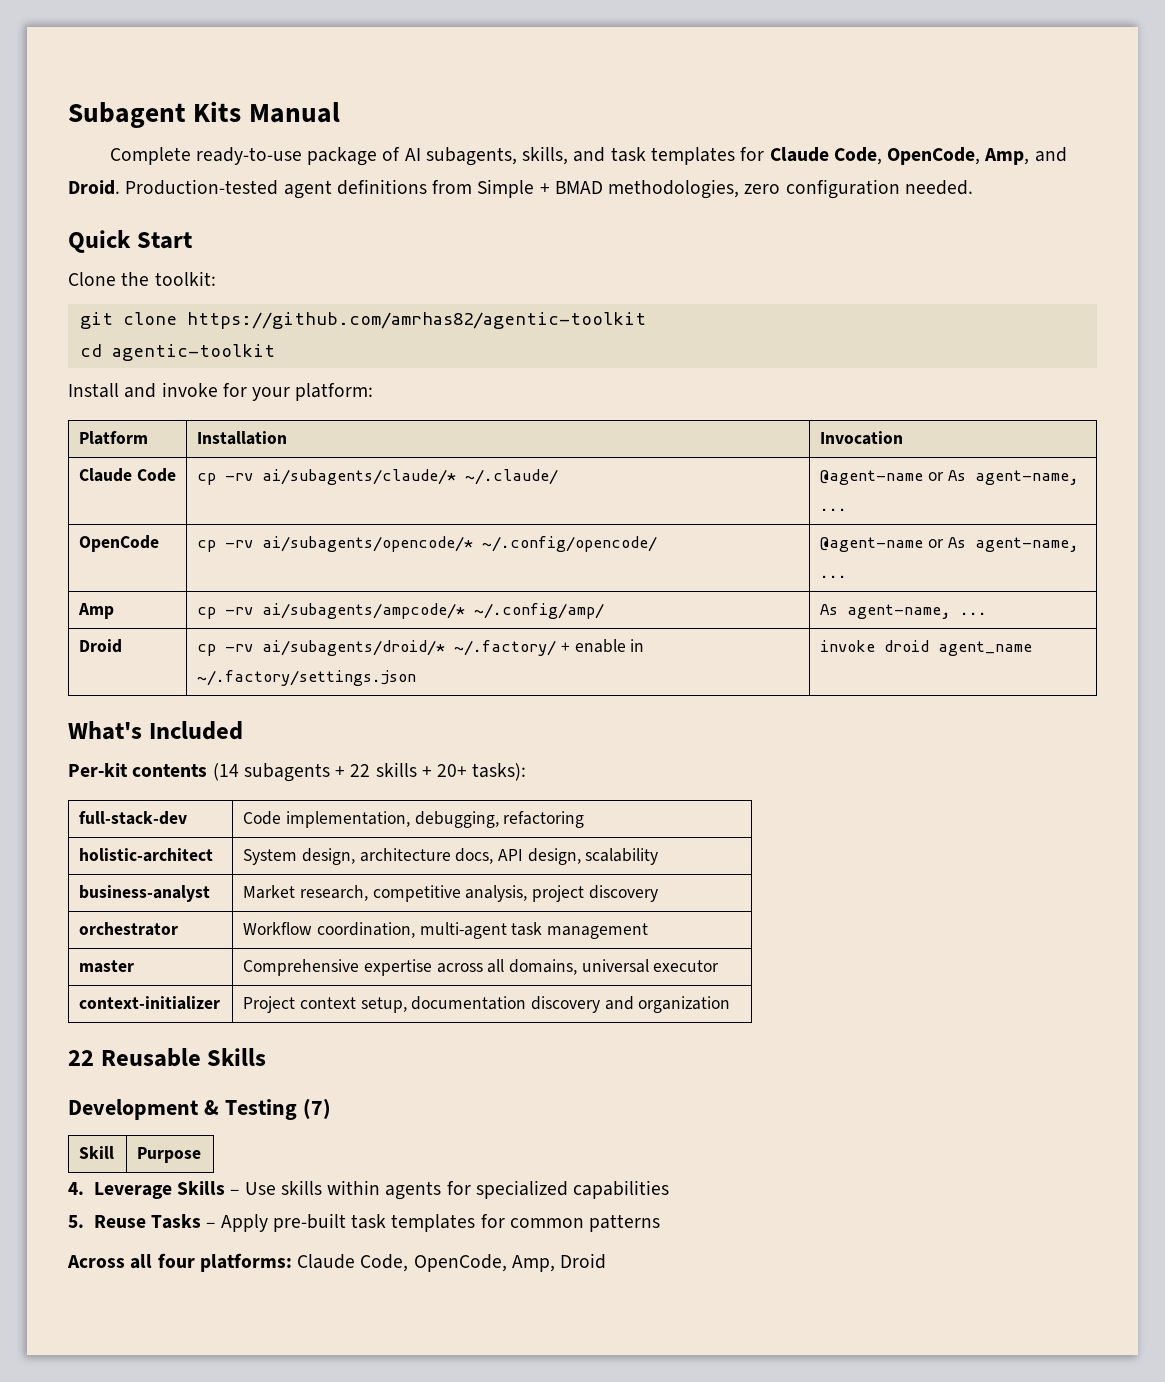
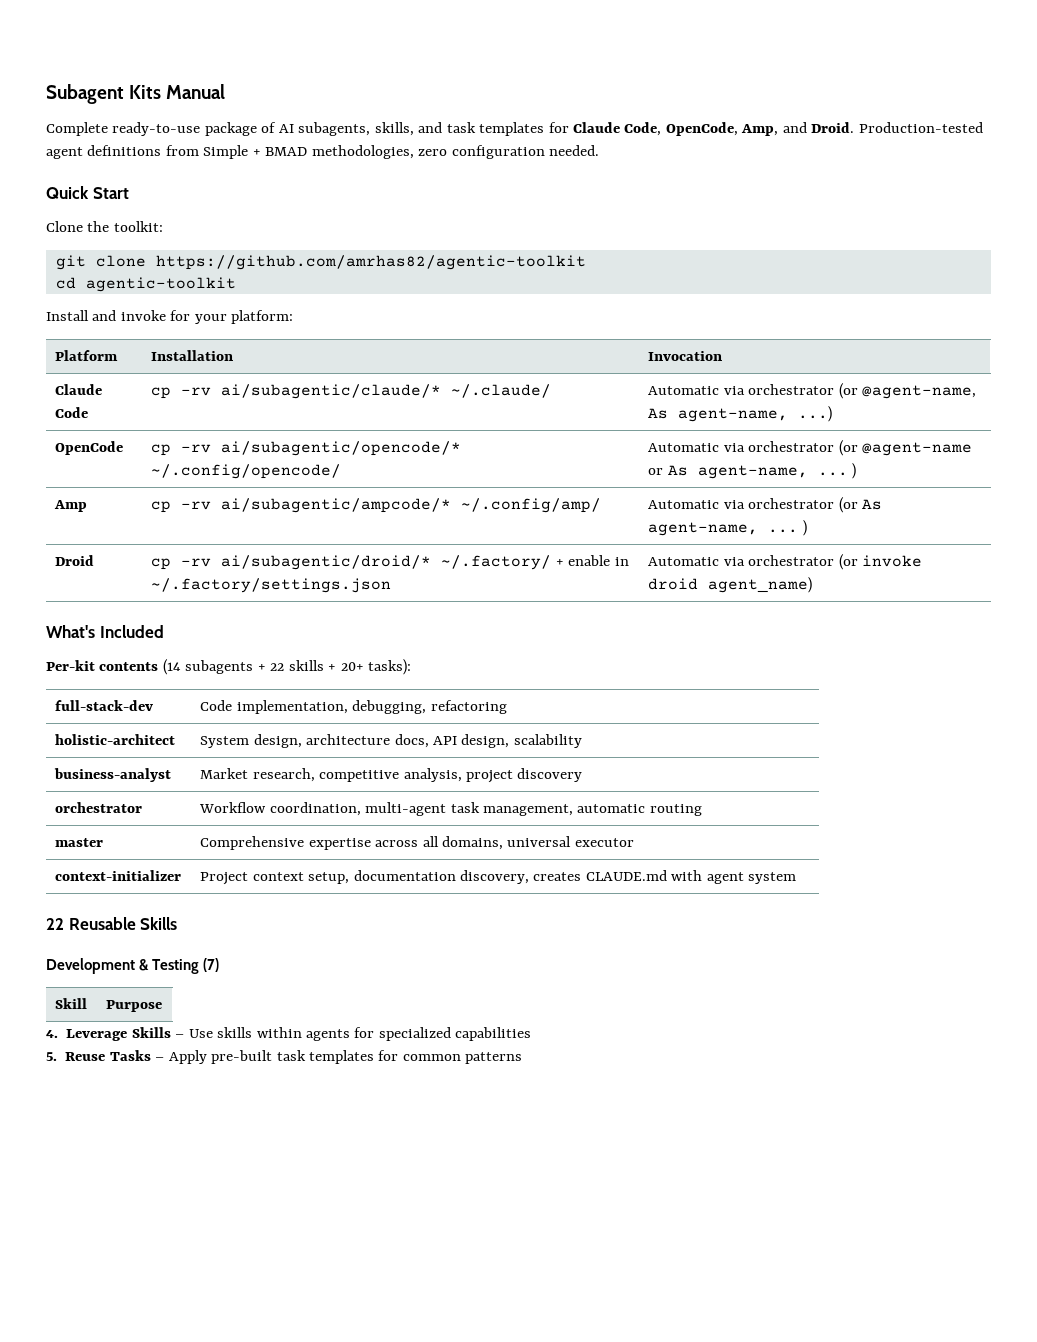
[262,469,457,485] ai/subagents/claude/* -> [221,384,442,399] ai/subagentic/claude/*
[820,470,1079,485] [820,508,848,511] [79,535,160,552] [197,536,658,552] [820,537,1079,552] [820,575,848,578] @agent-name or As agent-name, ... // OpenCode | cp -rv ai/subagents/opencode/* ~/.config/opencode/ | @agent-name or As agent-name, ... -> [648,383,976,399] [648,406,833,422] [55,441,124,455] [151,441,462,456] [151,464,342,479] [648,440,972,456] [648,463,857,479] Automatic via orchestrator (or @agent-name, As agent-name, ...) // OpenCode | cp -rv ai/subagentic/opencode/* ~/.config/opencode/ | Automatic via orchestrator (or @agent-name or As agent-name, ... )
[262,603,466,619] ai/subagents/ampcode/* -> [221,498,452,513] ai/subagentic/ampcode/*
[820,604,988,619] As agent-name, ... -> [648,497,882,513] [648,520,807,536] Automatic via orchestrator (or As agent-name, ... )
[262,640,446,656] ai/subagents/droid/* -> [221,555,432,570] ai/subagentic/droid/*
(417, 678) none -> [648,554,858,570] Automatic via orchestrator (or
[938,641,1033,656] agent_name -> [708,577,813,593] agent_name)
[547,923,649,939] management -> [482,804,702,816] management, automatic routing
[531,996,731,1013] discovery and organization -> [459,870,797,884] discovery, creates CLAUDE.md with agent system
[67,1253,607,1272] // Across all four platforms: Claude Code, OpenCode, Amp, Droid -> (523, 1058) none

